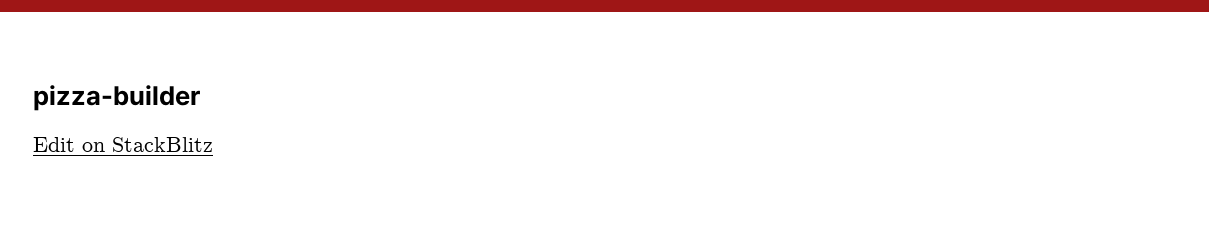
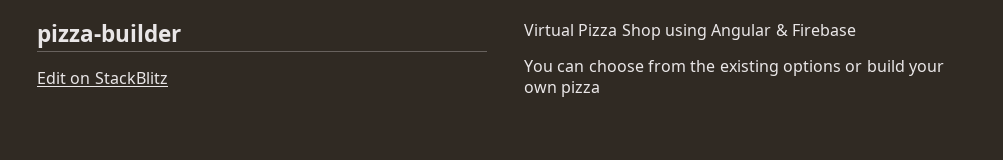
(213, 144) none -> [524,24,856,40] [524,60,944,76] [524,81,601,97] // Virtual Pizza Shop using Angular & Firebase // You can choose from the existing options or build your own pizza

